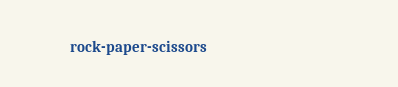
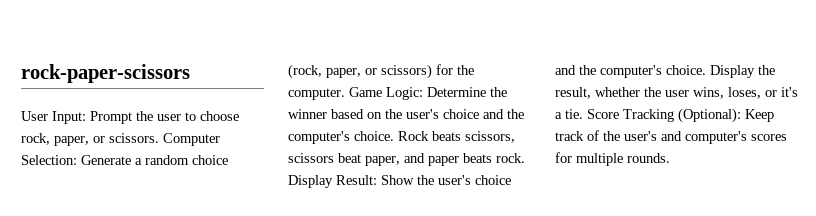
(207, 47) none -> [21,111,239,124] [21,133,220,146] [21,155,228,165] [288,64,474,79] [288,87,507,100] [288,109,524,119] [288,131,515,144] [288,153,525,166] [288,175,511,188] [555,65,775,78] [555,87,798,99] [555,108,774,123] [555,130,787,144] [555,152,670,166] // User Input: Prompt the user to choose rock, paper, or scissors. Computer Selection: Generate a random choice (rock, paper, or scissors) for the computer. Game Logic: Determine the winner based on the user's choice and the computer's choice. Rock beats scissors, scissors beat paper, and paper beats rock. Display Result: Show the user's choice and the computer's choice. Display the result, whether the user wins, loses, or it's a tie. Score Tracking (Optional): Keep track of the user's and computer's scores for multiple rounds.

